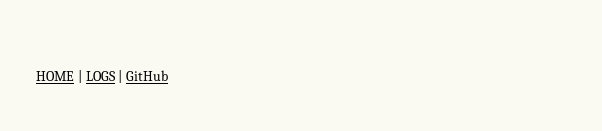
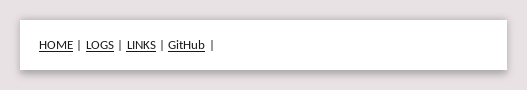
[126,70,169,81] GitHub -> [126,40,215,51] LINKS | GitHub |

